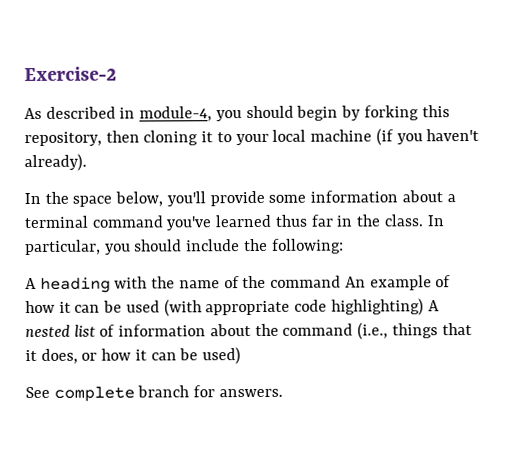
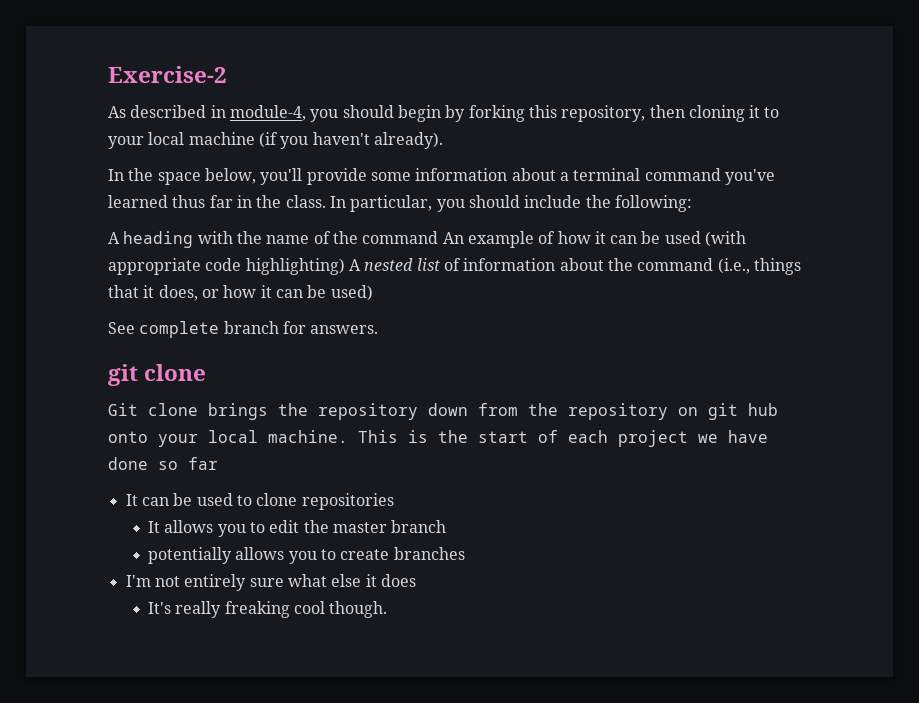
(283, 393) none -> [108,364,207,386] [108,403,778,420] [108,430,768,447] [108,457,218,470] [125,493,394,510] [148,520,447,537] [148,547,465,564] [125,574,416,591] [148,601,388,618] // git clone // Git clone brings the repository down from the repository on git hub onto your local machine. This is the start of each project we have done so far // It can be used to clone repositories // It allows you to edit the master branch // potentially allows you to create branches // I'm not entirely sure what else it does // It's really freaking cool though.

